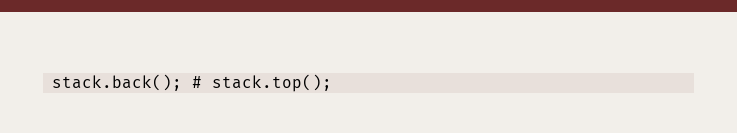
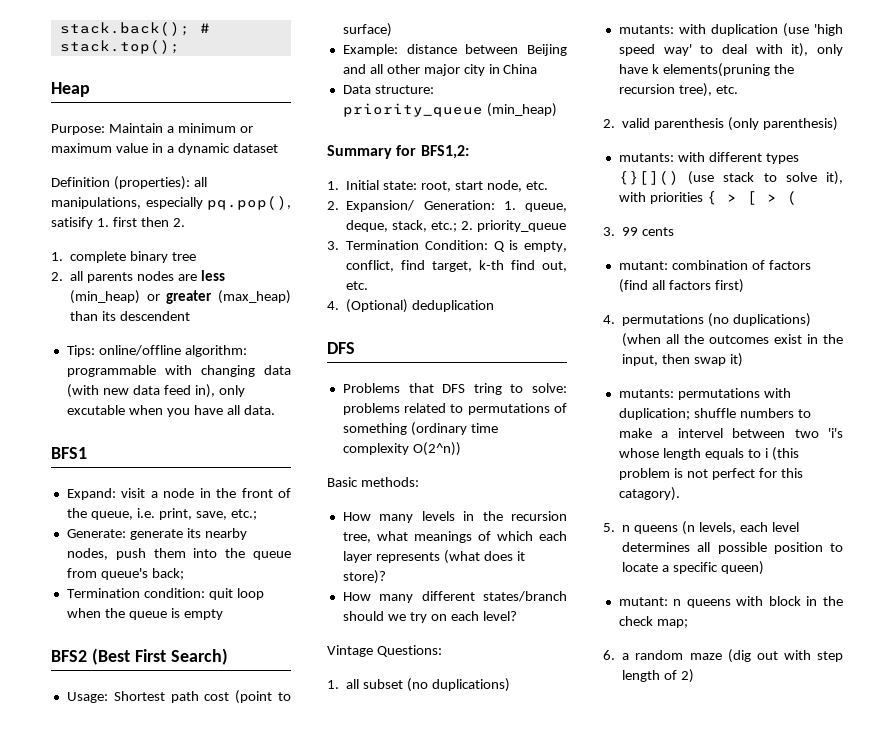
(332, 83) none -> [51,82,90,97] [51,123,253,135] [51,143,278,155] [51,176,207,190] [51,196,291,210] [51,217,185,229] [51,251,197,263] [51,270,225,283] [70,290,291,304] [70,311,191,321] [66,345,247,357] [66,365,291,377] [66,384,245,398] [66,405,275,417] [51,447,87,459] [66,488,291,500] [66,508,257,520] [66,528,247,540] [66,548,291,560] [66,568,184,580] [66,588,264,600] [66,608,223,620] [51,648,228,665] [66,690,291,704] [342,23,392,37] [342,44,567,56] [342,64,538,76] [342,85,434,94] [342,103,557,117] [327,145,469,159] [327,180,548,192] [327,200,567,212] [346,220,566,232] [327,240,567,252] [346,260,567,272] [346,281,369,290] [327,299,495,313] [327,342,355,354] [342,383,567,395] [342,403,567,415] [342,422,498,436] [342,442,461,456] [327,477,419,487] [342,511,567,523] [342,531,567,543] [342,550,525,564] [342,570,386,584] [342,591,567,603] [342,611,517,623] [327,645,442,657] [327,678,510,692] [618,23,843,37] [618,43,843,57] [618,63,794,77] [618,83,738,97] [603,117,838,131] [618,152,799,164] [618,171,843,185] [618,191,797,205] [603,227,675,236] [618,260,811,270] [618,279,744,293] [603,313,812,327] [622,333,843,347] [622,353,743,367] [618,388,791,400] [618,408,811,420] [618,428,843,438] [618,447,799,461] [618,468,803,480] [618,487,680,501] [603,521,799,535] [622,542,843,554] [622,561,764,575] [618,596,843,608] [618,616,688,628] [603,649,843,663] [622,669,695,683] // Heap // Purpose: Maintain a minimum or maximum value in a dynamic dataset // Definition (properties): all manipulations, especially pq.pop(), satisify 1. first then 2. // 1. complete binary tree // 2. all parents nodes are less (min_heap) or greater (max_heap) than its descendent // Tips: online/offline algorithm: programmable with changing data (with new data feed in), only excutable when you have all data. // BFS1 // Expand: visit a node in the front of the queue, i.e. print, save, etc.; // Generate: generate its nearby nodes, push them into the queue from queue's back; // Termination condition: quit loop when the queue is empty // BFS2 (Best First Search) // Usage: Shortest path cost (point to surface) // Example: distance between Beijing and all other major city in China // Data structure: priority_queue (min_heap) // Summary for BFS1,2: // 1. Initial state: root, start node, etc. // 2. Expansion/ Generation: 1. queue, deque, stack, etc.; 2. priority_queue // 3. Termination Condition: Q is empty, conflict, find target, k-th find out, etc. // 4. (Optional) deduplication // DFS // Problems that DFS tring to solve: problems related to permutations of something (ordinary time complexity O(2^n)) // Basic methods: // How many levels in the recursion tree, what meanings of which each layer represents (what does it store)? // How many different states/branch should we try on each level? // Vintage Questions: // 1. all subset (no duplications) // mutants: with duplication (use 'high speed way' to deal with it), only have k elements(pruning the recursion tree), etc. // 2. valid parenthesis (only parenthesis) // mutants: with different types {}[]() (use stack to solve it), with priorities { > [ > ( // 3. 99 cents // mutant: combination of factors (find all factors first) // 4. permutations (no duplications) (when all the outcomes exist in the input, then swap it) // mutants: permutations with duplication; shuffle numbers to make a intervel between two 'i's whose length equals to i (this problem is not perfect for this catagory). // 5. n queens (n levels, each level determines all possible position to locate a specific queen) // mutant: n queens with block in the check map; // 6. a random maze (dig out with step length of 2)

